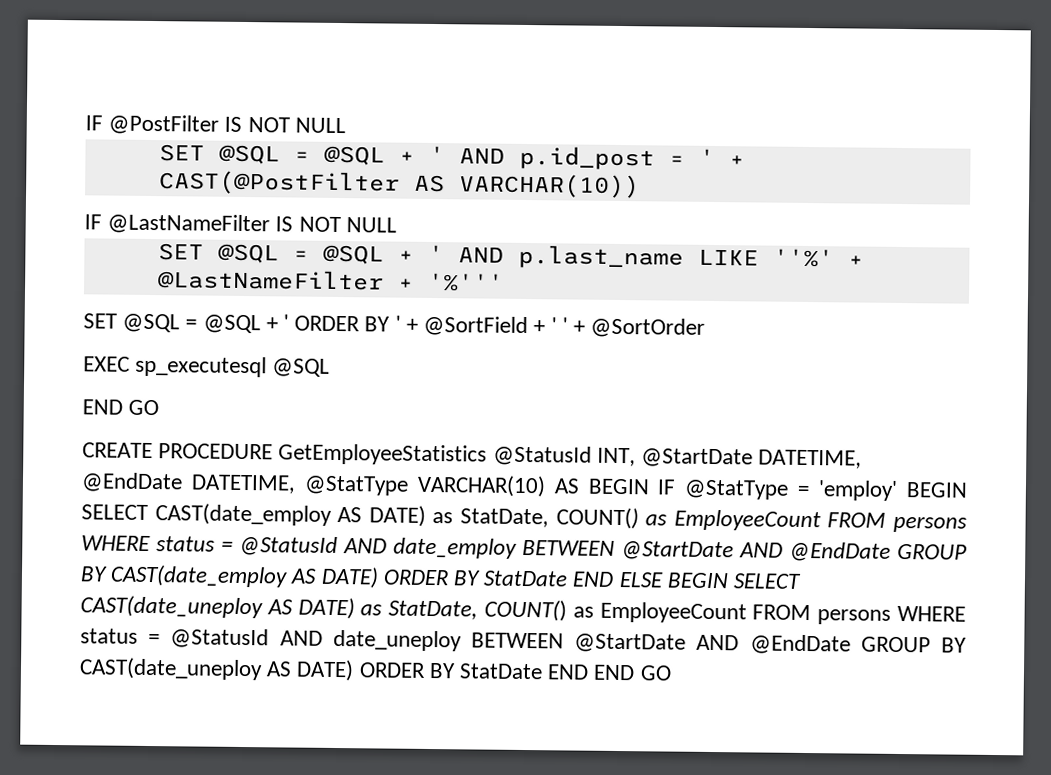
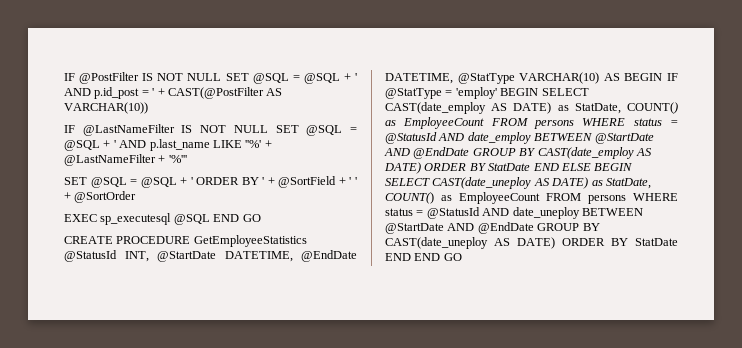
(346, 125) // -> (222, 77) none
(397, 225) // -> (268, 129) none
(331, 367) // -> (210, 219) none

